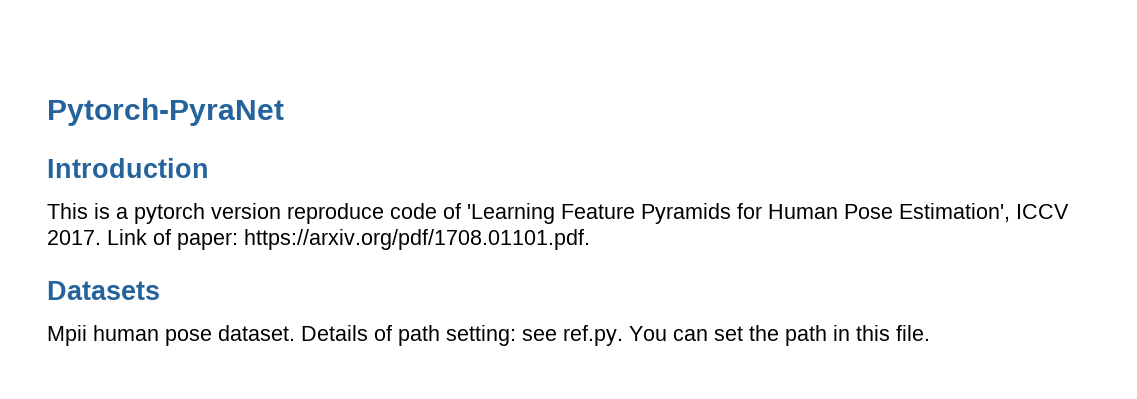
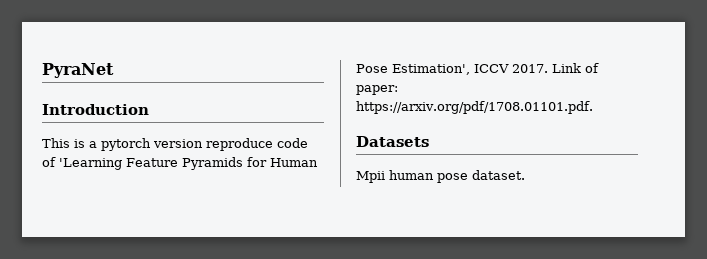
[47,98,284,126] Pytorch-PyraNet -> [42,63,114,78] PyraNet
[301,325,930,346] Details of path setting: see ref.py. You can set the path in this file. -> (525, 175) none

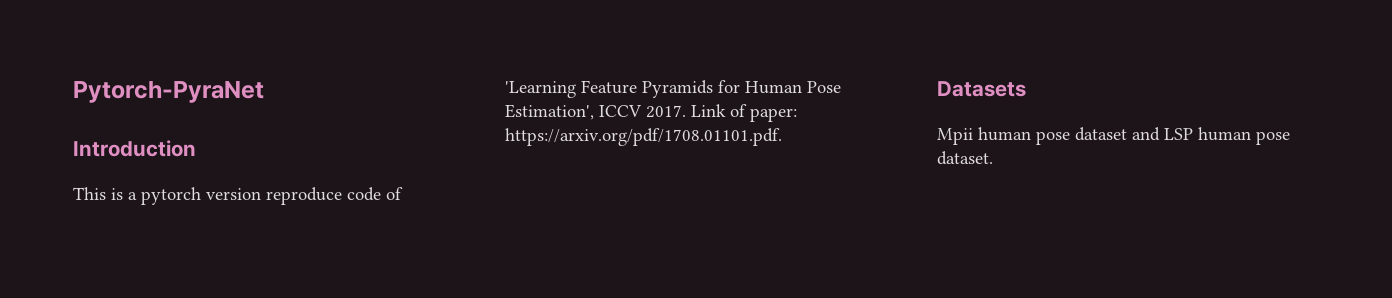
[42,63,114,78] PyraNet -> [73,81,264,103] Pytorch-PyraNet
(468, 178) none -> [1075,127,1290,145] dataset and LSP human pose

